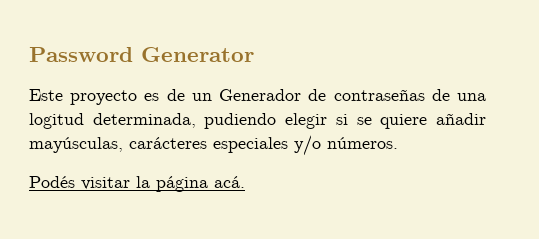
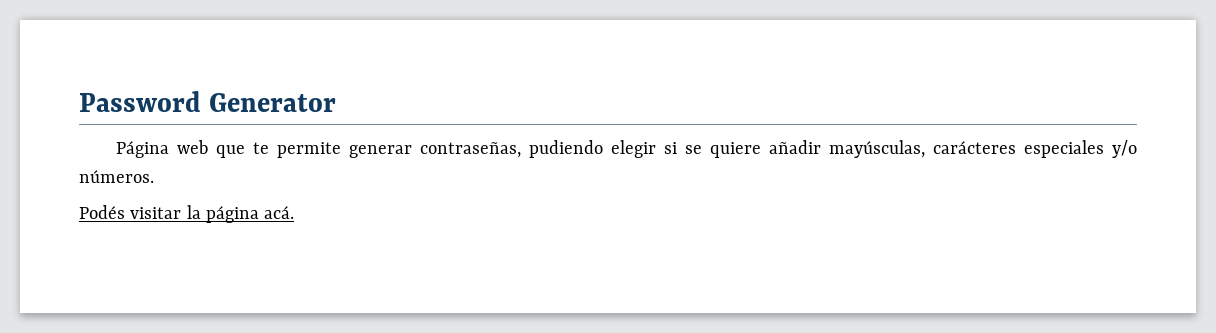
[29,89,487,105] [29,113,196,129] Este proyecto es de un Generador de contraseñas de una logitud determinada, -> [115,140,521,158] Página web que te permite generar contraseñas,

